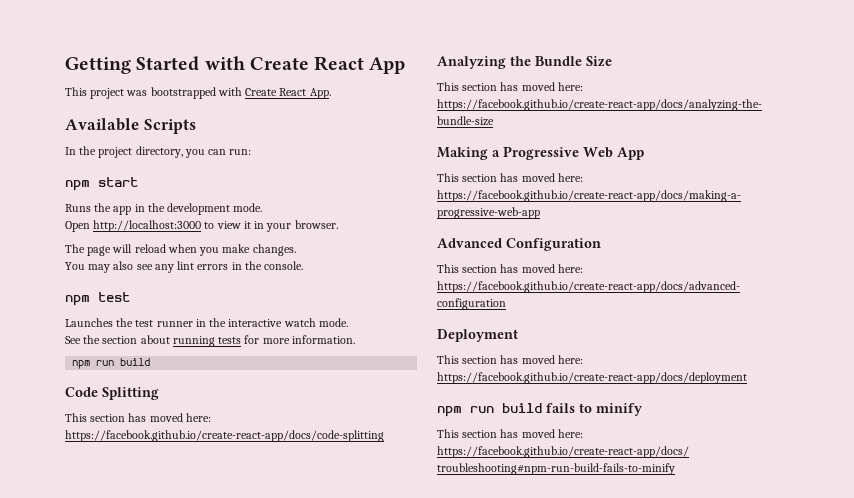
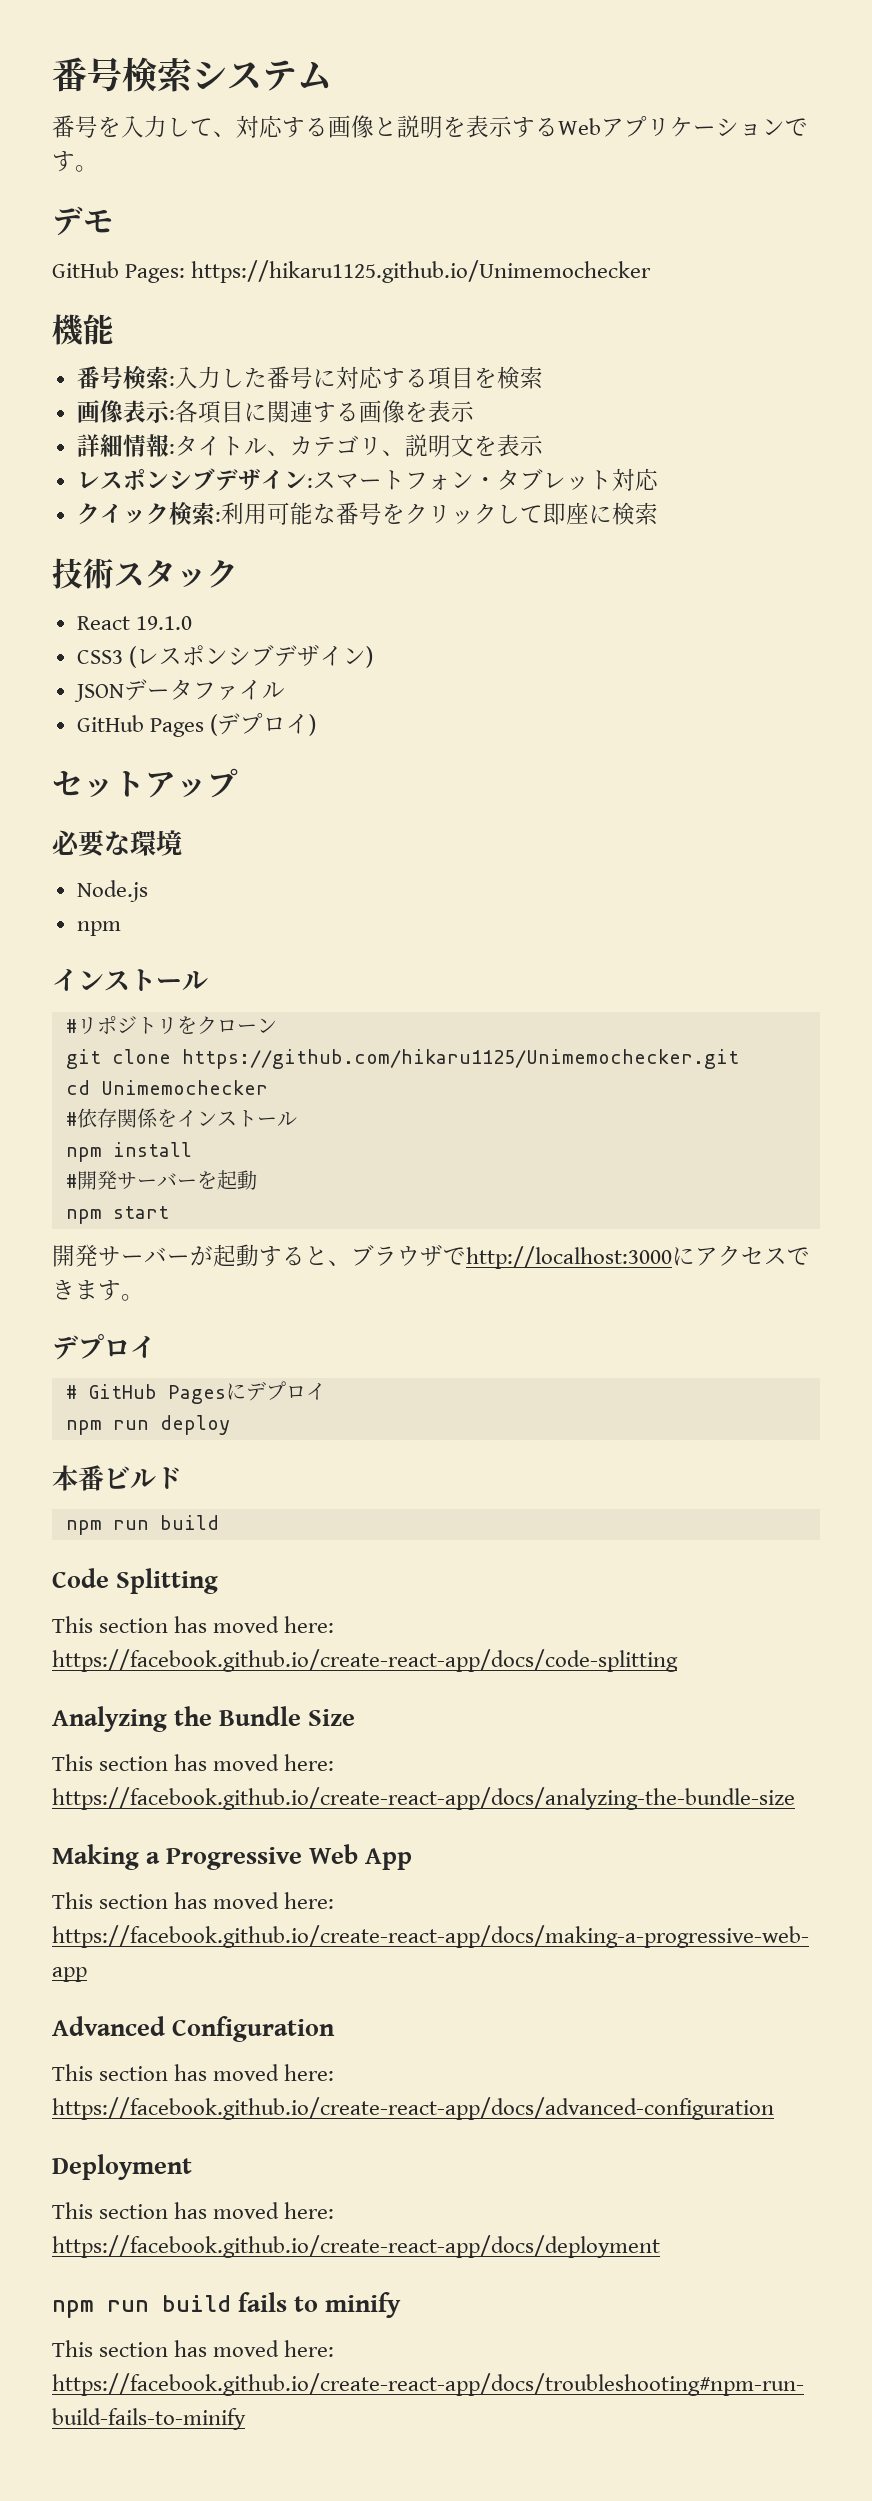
[65,56,406,74] [65,87,331,99] [65,118,196,134] [65,146,252,158] [65,177,138,191] [65,203,263,215] [65,220,338,232] [65,244,296,256] [65,261,304,273] [65,292,130,306] [65,318,348,327] [65,335,355,347] Getting Started with Create React App // This project was bootstrapped with Create React App. // Available Scripts // In the project directory, you can run: // npm start // Runs the app in the development mode. // Open http://localhost:3000 to view it in your browser. // The page will reload when you make changes. // You may also see any lint errors in the console. // npm test // Launches the test runner in the interactive watch mode. // See the section about running tests for more information. -> [52,57,332,92] [52,115,808,138] [52,151,98,172] [52,206,114,236] [52,260,652,283] [52,314,114,346] [76,366,543,390] [76,400,474,424] [76,434,543,457] [76,468,659,491] [76,502,658,526] [52,558,238,589] [76,616,192,630] [76,644,373,668] [73,679,285,702] [76,713,316,737] [52,768,238,798] [52,830,182,857] [76,880,148,902] [76,921,121,936] [52,969,208,991] [65,1016,277,1034] [65,1049,739,1069] [65,1080,268,1095] [65,1108,297,1128] [65,1142,192,1162] [65,1170,257,1190] [65,1206,169,1224] [52,1244,810,1269] [52,1280,144,1301] [52,1334,156,1360] [65,1381,326,1404] [65,1415,230,1435] [52,1465,182,1491] 番号検索システム // 番号を入力して、対応する画像と説明を表示するWebアプリケーションです。 // デモ // GitHub Pages: https://hikaru1125.github.io/Unimemochecker // 機能 // 番号検索:入力した番号に対応する項目を検索 // 画像表示:各項目に関連する画像を表示 // 詳細情報:タイトル、カテゴリ、説明文を表示 // レスポンシブデザイン:スマートフォン・タブレット対応 // クイック検索:利用可能な番号をクリックして即座に検索 // 技術スタック // React 19.1.0 // CSS3 (レスポンシブデザイン) // JSONデータファイル // GitHub Pages (デプロイ) // セットアップ // 必要な環境 // Node.js // npm // インストール // #リポジトリをクローン // git clone https://github.com/hikaru1125/Unimemochecker.git // cd Unimemochecker // #依存関係をインストール // npm install // #開発サーバーを起動 // npm start // 開発サーバーが起動すると、ブラウザでhttp://localhost:3000にアクセスできます。 // デプロイ // # GitHub Pagesにデプロイ // npm run deploy // 本番ビルド

